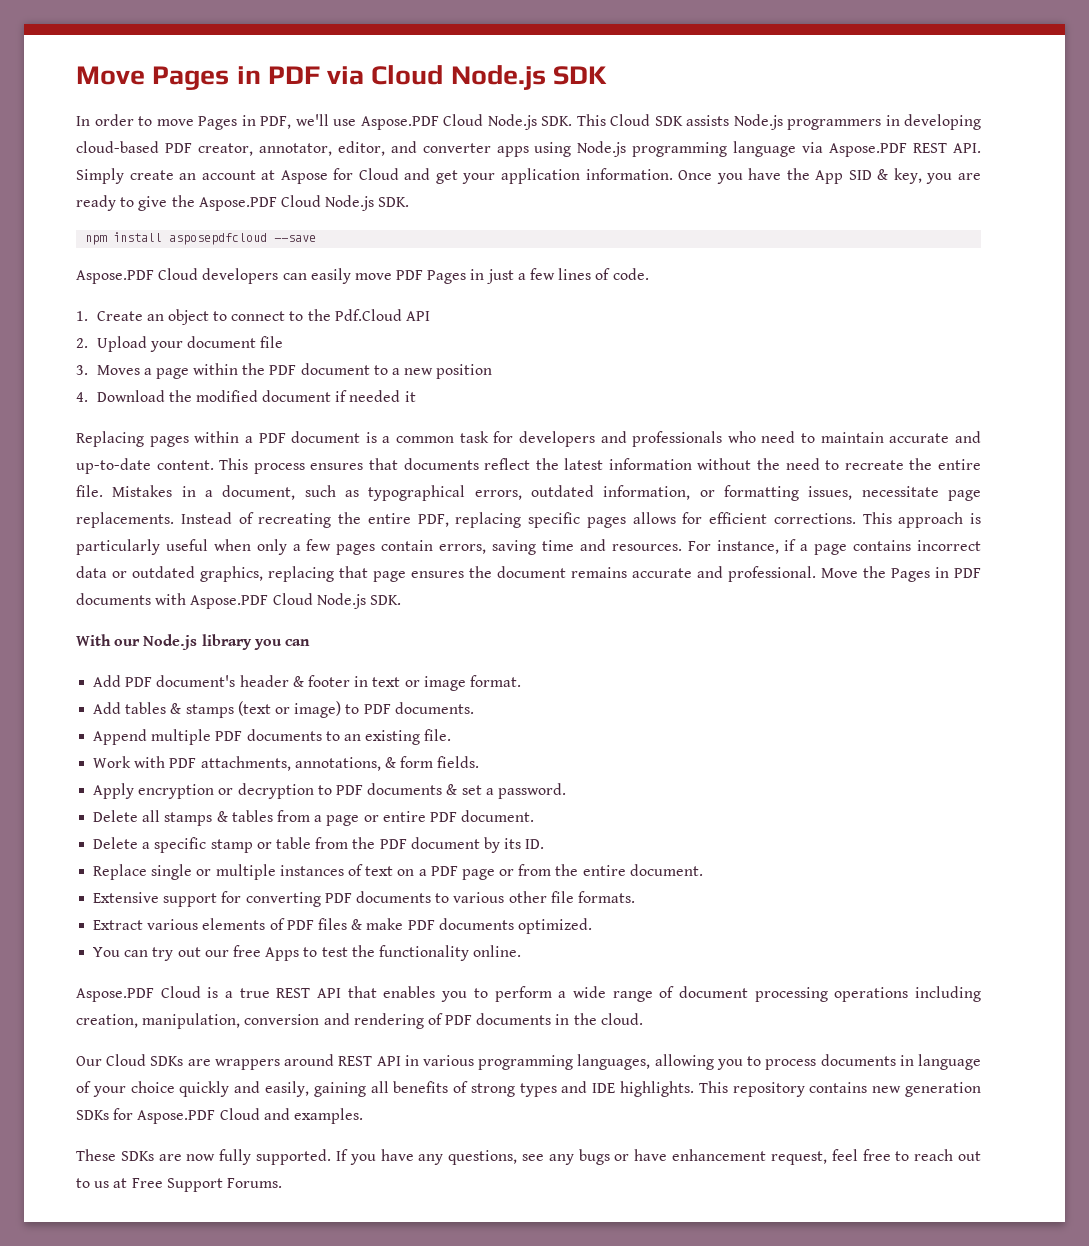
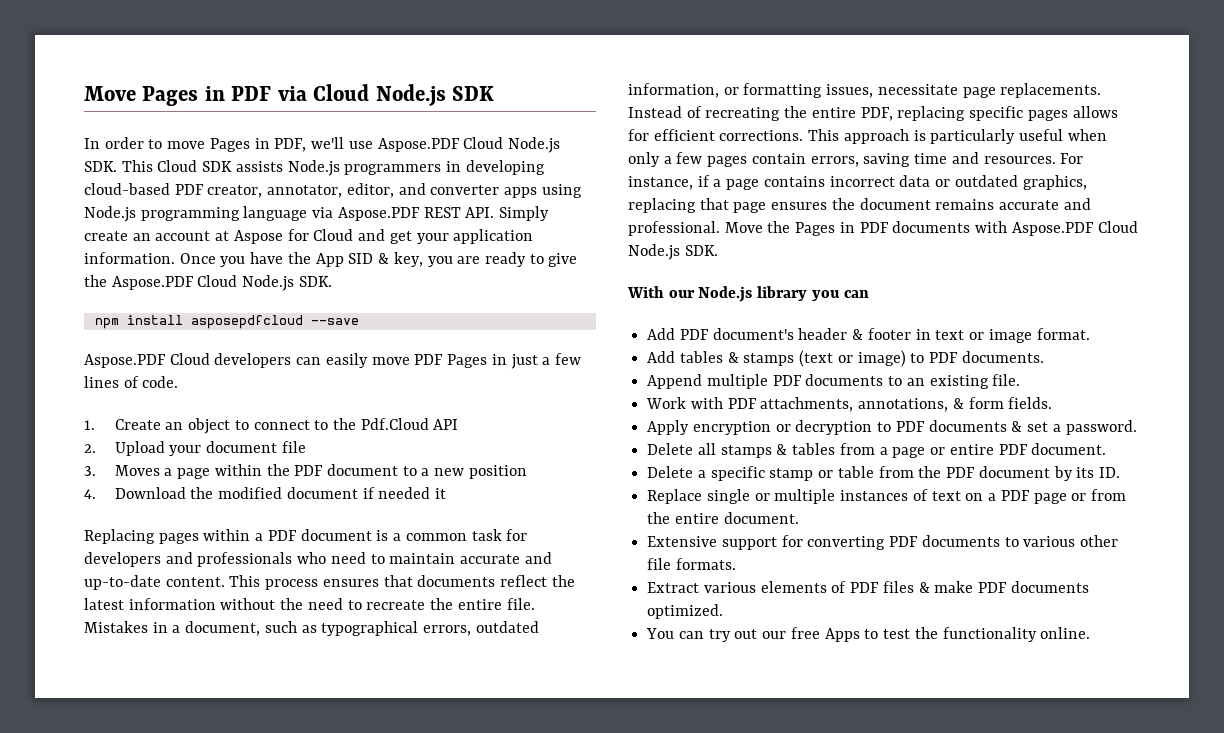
[76,986,982,1002] [76,1013,643,1029] [76,1054,981,1070] [76,1081,981,1097] [76,1108,363,1124] [76,1149,982,1165] [76,1178,282,1192] // Aspose.PDF Cloud is a true REST API that enables you to perform a wide range of document processing operations including creation, manipulation, conversion and rendering of PDF documents in the cloud. // Our Cloud SDKs are wrappers around REST API in various programming languages, allowing you to process documents in language of your choice quickly and easily, gaining all benefits of strong types and IDE highlights. This repository contains new generation SDKs for Aspose.PDF Cloud and examples. // These SDKs are now fully supported. If you have any questions, see any bugs or have enhancement request, feel free to reach out to us at Free Support Forums. -> (1091, 633) none

